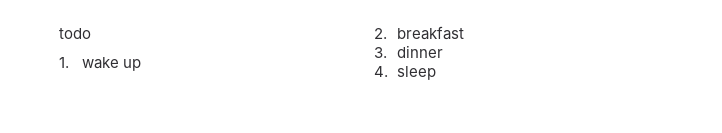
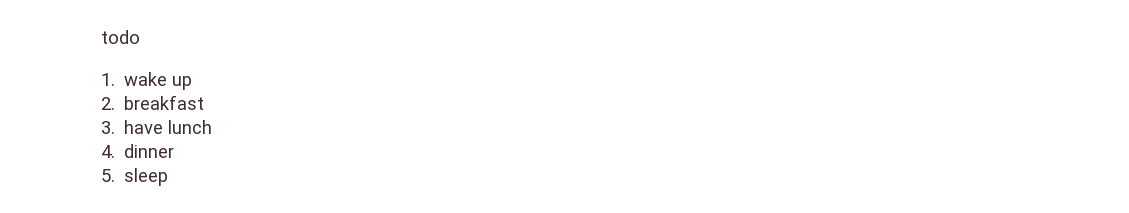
(387, 52) none -> [124,120,213,134] [101,145,115,158] have lunch // 4.
[374,66,388,77] 4. -> [101,169,115,182] 5.

